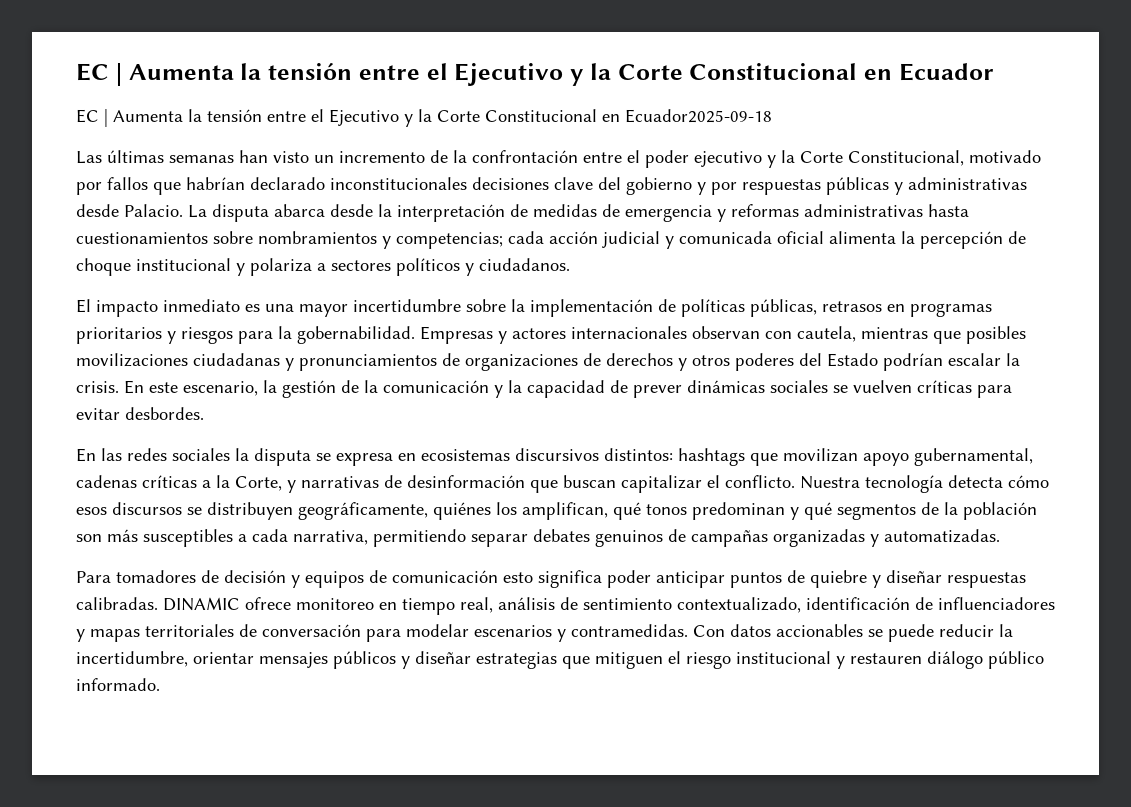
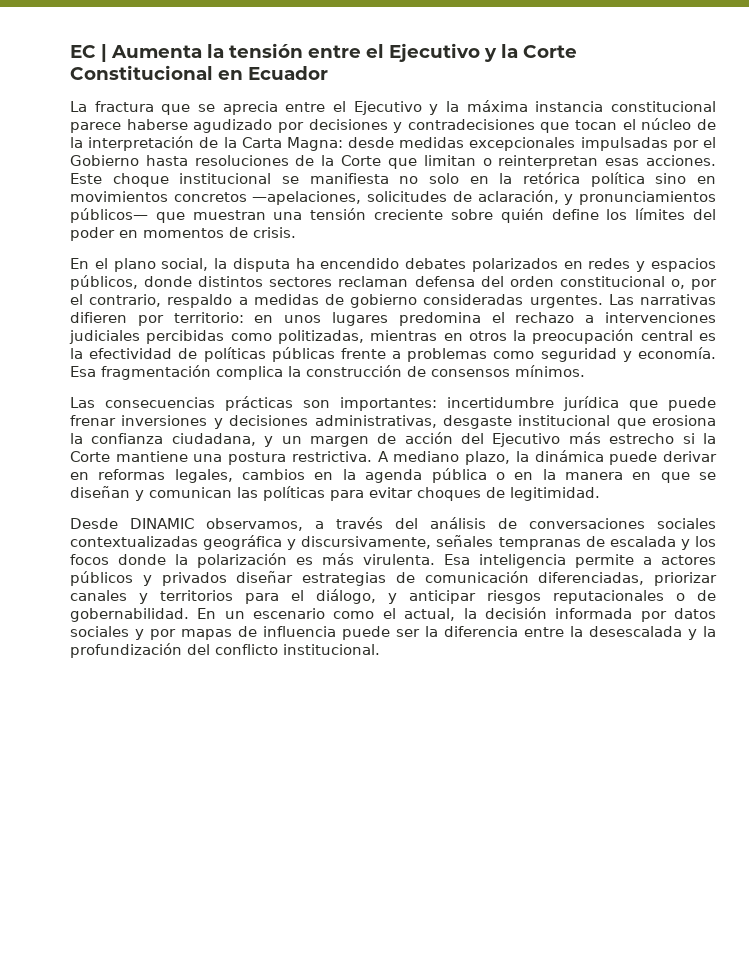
[76,109,772,127] [76,150,1041,168] [76,177,1027,195] [76,204,969,222] [76,231,1026,249] [76,258,570,276] [76,299,992,317] [76,326,1026,344] [76,353,1020,371] [76,380,1012,398] [76,407,204,420] [76,448,1033,466] [76,475,1049,493] [76,502,1037,520] [76,529,1000,547] [76,570,1026,588] [76,597,1055,615] [76,624,1013,642] [76,651,1044,669] [76,678,160,691] EC | Aumenta la tensión entre el Ejecutivo y la Corte Constitucional en Ecuador2025-09-18 // Las últimas semanas han visto un incremento de la confrontación entre el poder ejecutivo y la Corte Constitucional, motivado por fallos que habrían declarado inconstitucionales decisiones clave del gobierno y por respuestas públicas y administrativas desde Palacio. La disputa abarca desde la interpretación de medidas de emergencia y reformas administrativas hasta cuestionamientos sobre nombramientos y competencias; cada acción judicial y comunicada oficial alimenta la percepción de choque institucional y polariza a sectores políticos y ciudadanos. // El impacto inmediato es una mayor incertidumbre sobre la implementación de políticas públicas, retrasos en programas prioritarios y riesgos para la gobernabilidad. Empresas y actores internacionales observan con cautela, mientras que posibles movilizaciones ciudadanas y pronunciamientos de organizaciones de derechos y otros poderes del Estado podrían escalar la crisis. En este escenario, la gestión de la comunicación y la capacidad de prever dinámicas sociales se vuelven críticas para evitar desbordes. // En las redes sociales la disputa se expresa en ecosistemas discursivos distintos: hashtags que movilizan apoyo gubernamental, cadenas críticas a la Corte, y narrativas de desinformación que buscan capitalizar el conflicto. Nuestra tecnología detecta cómo esos discursos se distribuyen geográficamente, quiénes los amplifican, qué tonos predominan y qué segmentos de la población son más susceptibles a cada narrativa, permitiendo separar debates genuinos de campañas organizadas y automatizadas. // Para tomadores de decisión y equipos de comunicación esto significa poder anticipar puntos de quiebre y diseñar respuestas calibradas. DINAMIC ofrece monitoreo en tiempo real, análisis de sentimiento contextualizado, identificación de influenciadores y mapas territoriales de conversación para modelar escenarios y contramedidas. Con datos accionables se puede reducir la incertidumbre, orientar mensajes públicos y diseñar estrategias que mitiguen el riesgo institucional y restauren diálogo público informado. -> [70,100,717,115] [70,118,716,133] [70,136,716,151] [70,155,716,169] [70,172,716,187] [70,190,716,205] [70,208,717,223] [70,227,296,241] [70,258,716,272] [70,275,718,290] [70,294,716,308] [70,312,716,326] [69,329,716,344] [70,347,716,362] [70,365,585,380] [70,396,716,411] [70,415,716,429] [70,432,716,447] [70,450,718,465] [70,468,716,483] [70,486,600,501] [70,517,716,531] [70,535,716,550] [70,553,716,568] [70,571,717,586] [70,589,716,604] [70,607,717,622] [70,626,716,640] [70,643,380,658] La fractura que se aprecia entre el Ejecutivo y la máxima instancia constitucional parece haberse agudizado por decisiones y contradecisiones que tocan el núcleo de la interpretación de la Carta Magna: desde medidas excepcionales impulsadas por el Gobierno hasta resoluciones de la Corte que limitan o reinterpretan esas acciones. Este choque institucional se manifiesta no solo en la retórica política sino en movimientos concretos —apelaciones, solicitudes de aclaración, y pronunciamientos públicos— que muestran una tensión creciente sobre quién define los límites del poder en momentos de crisis. // En el plano social, la disputa ha encendido debates polarizados en redes y espacios públicos, donde distintos sectores reclaman defensa del orden constitucional o, por el contrario, respaldo a medidas de gobierno consideradas urgentes. Las narrativas difieren por territorio: en unos lugares predomina el rechazo a intervenciones judiciales percibidas como politizadas, mientras en otros la preocupación central es la efectividad de políticas públicas frente a problemas como seguridad y economía. Esa fragmentación complica la construcción de consensos mínimos. // Las consecuencias prácticas son importantes: incertidumbre jurídica que puede frenar inversiones y decisiones administrativas, desgaste institucional que erosiona la confianza ciudadana, y un margen de acción del Ejecutivo más estrecho si la Corte mantiene una postura restrictiva. A mediano plazo, la dinámica puede derivar en reformas legales, cambios en la agenda pública o en la manera en que se diseñan y comunican las políticas para evitar choques de legitimidad. // Desde DINAMIC observamos, a través del análisis de conversaciones sociales contextualizadas geográfica y discursivamente, señales tempranas de escalada y los focos donde la polarización es más virulenta. Esa inteligencia permite a actores públicos y privados diseñar estrategias de comunicación diferenciadas, priorizar canales y territorios para el diálogo, y anticipar riesgos reputacionales o de gobernabilidad. En un escenario como el actual, la decisión informada por datos sociales y por mapas de influencia puede ser la diferencia entre la desescalada y la profundización del conflicto institucional.

